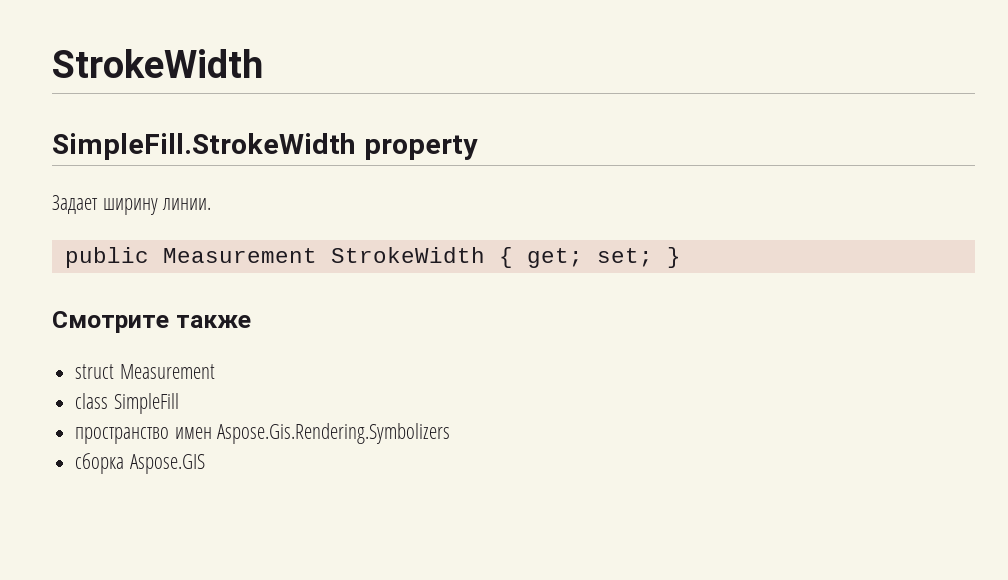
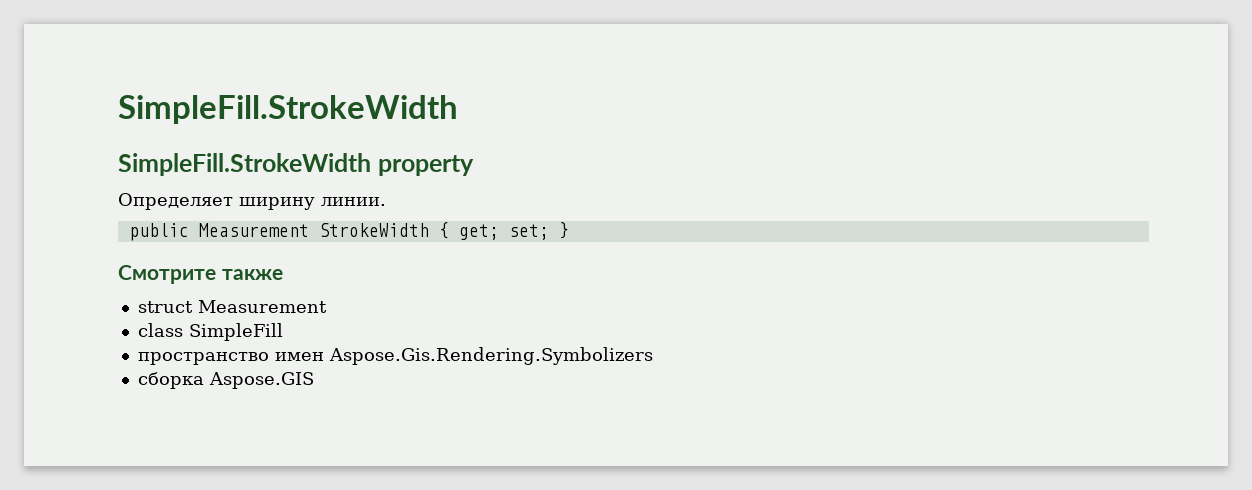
[52,49,263,78] StrokeWidth -> [118,95,458,124] SimpleFill.StrokeWidth
[52,195,98,214] Задает -> [118,193,233,210] Определяет

